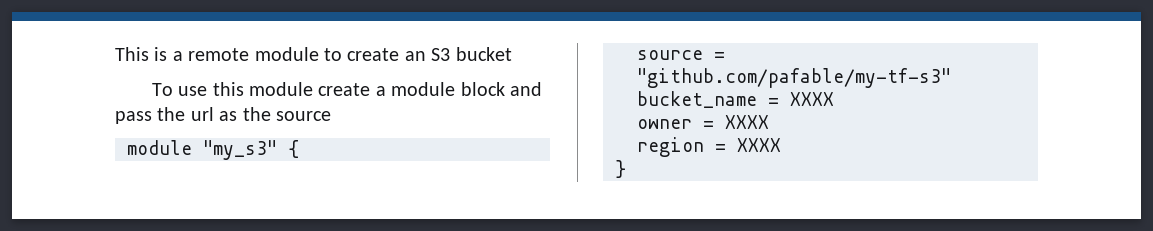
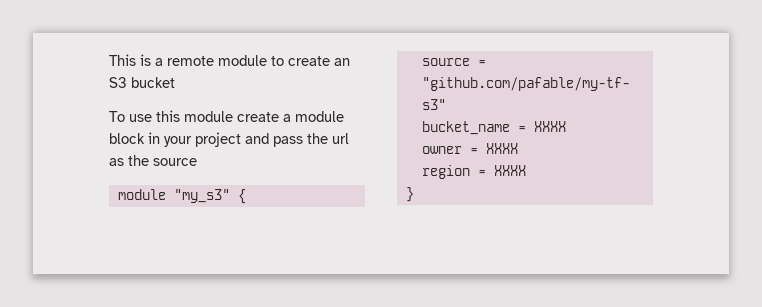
(505, 89) none -> [148,132,241,147] in your project

